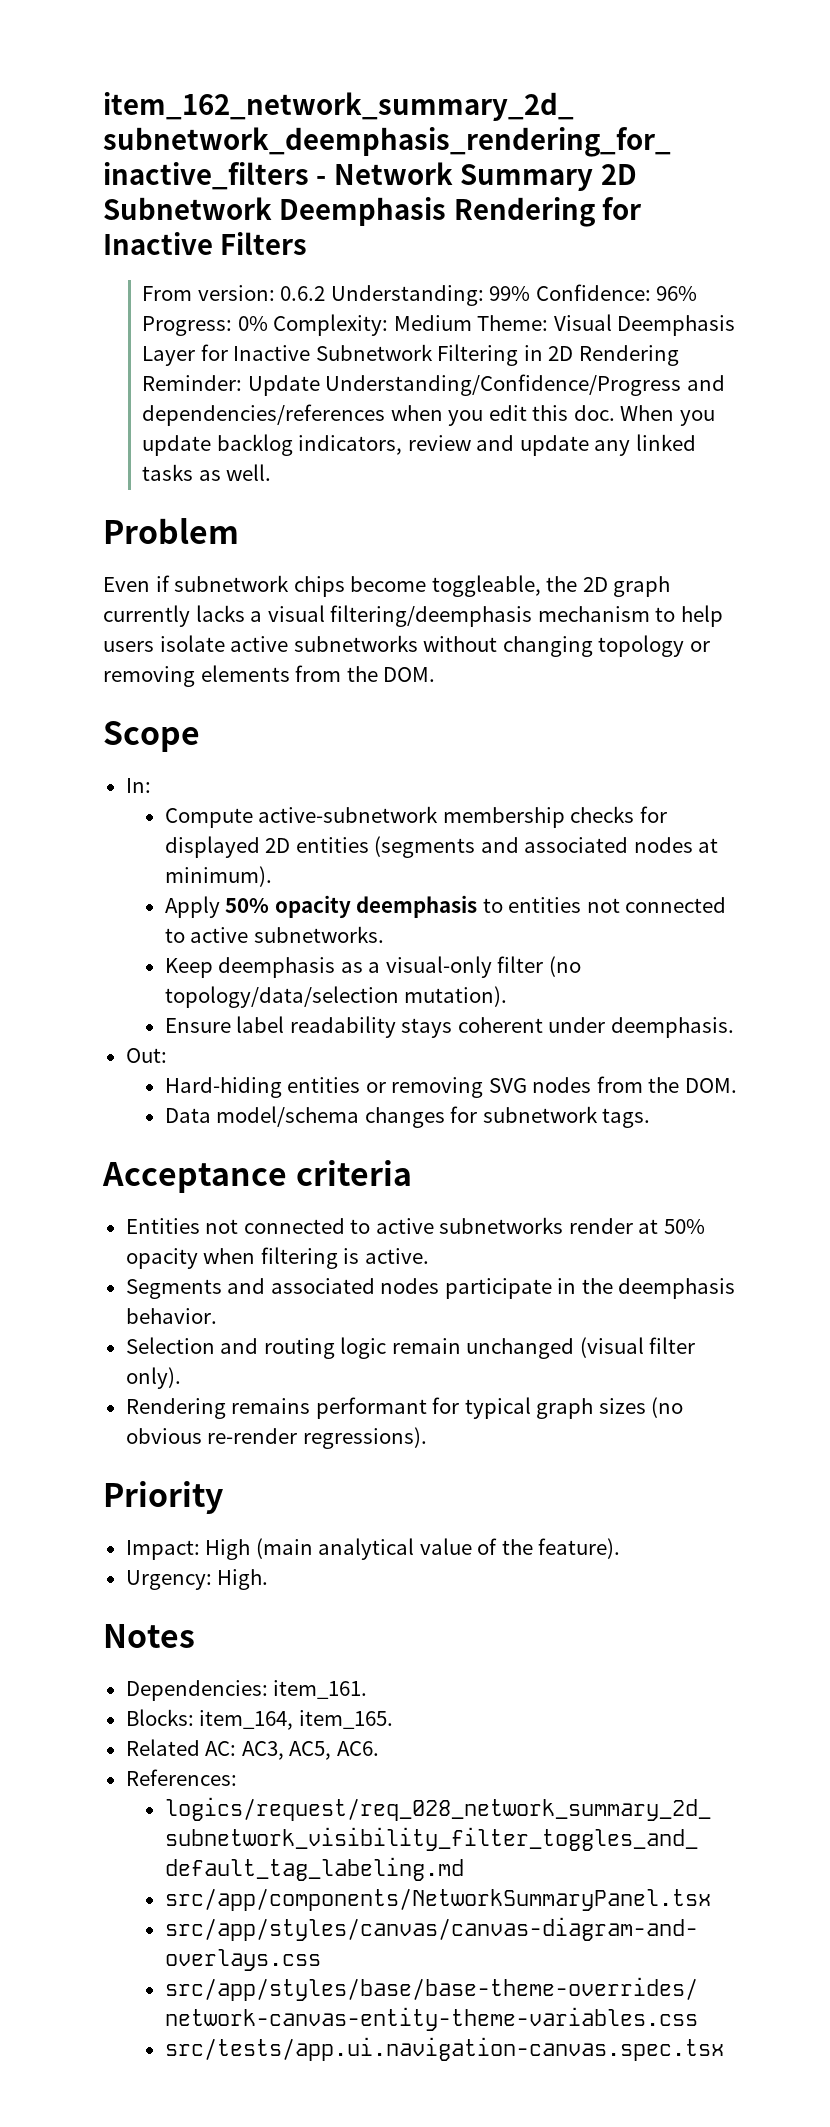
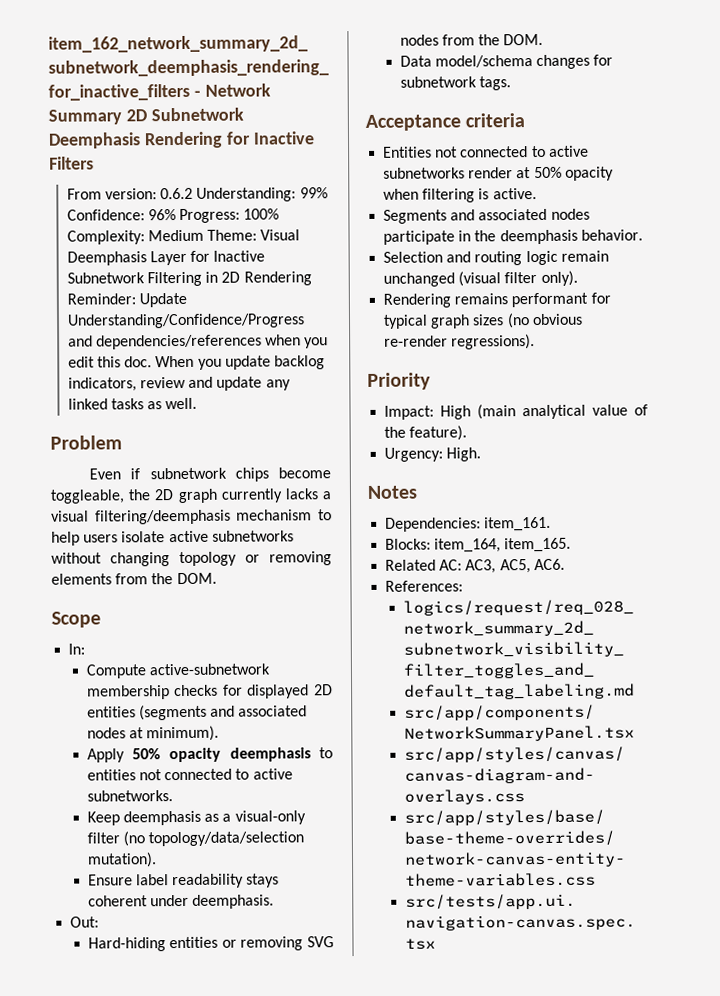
[237,316,268,331] 0% -> [243,208,280,220] 100%

